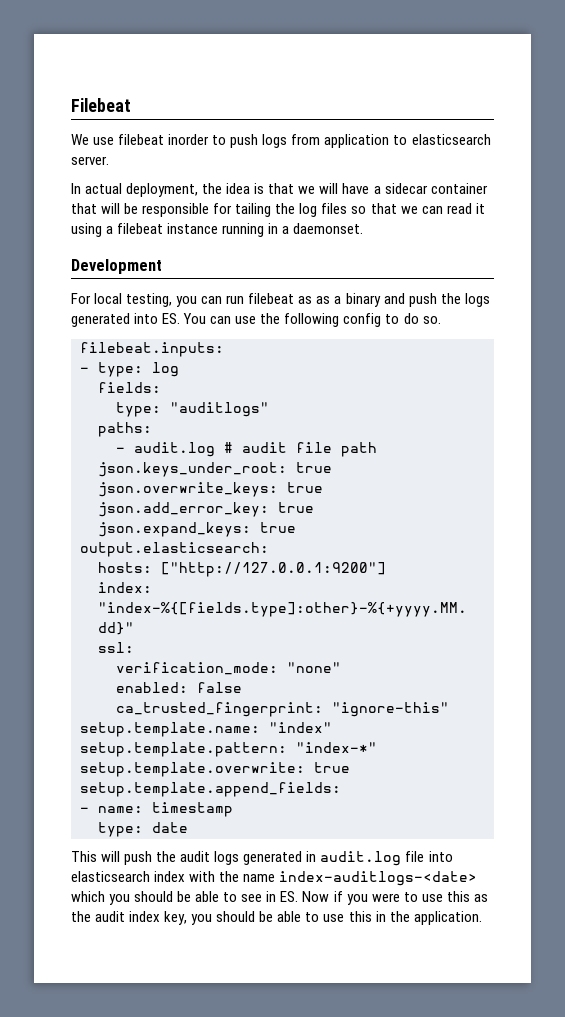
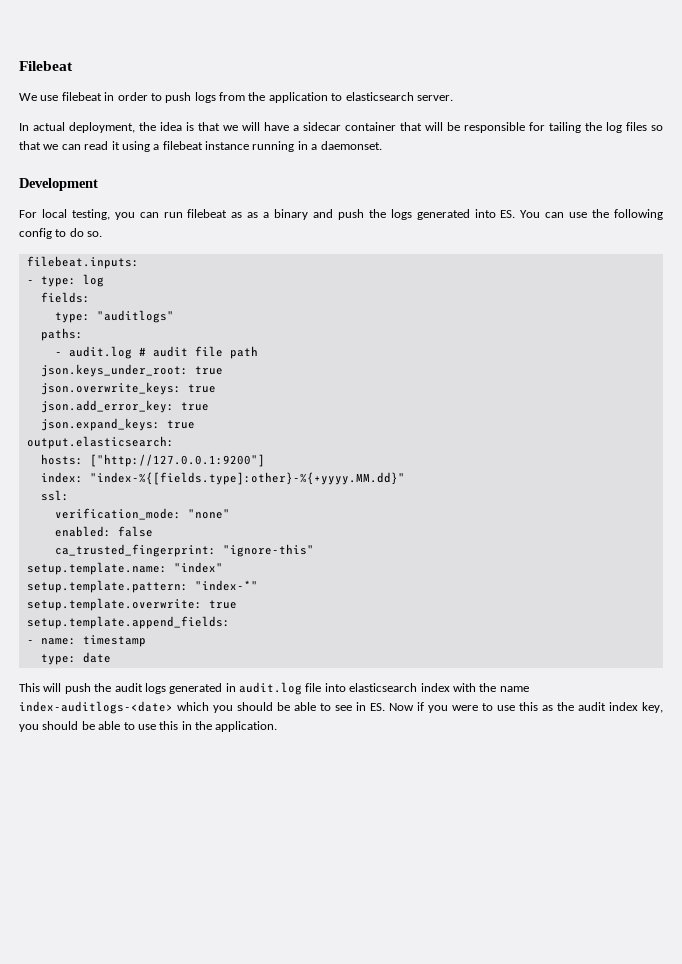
[168,134,210,145] inorder -> [104,92,148,101] in order
(321, 139) none -> [248,92,266,101] the

